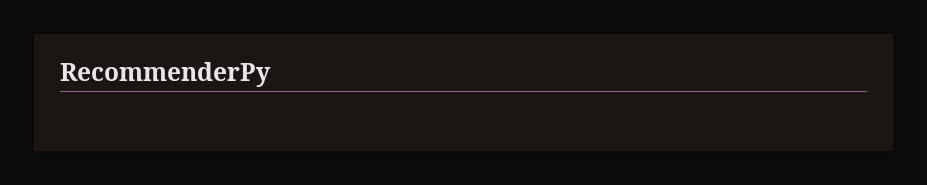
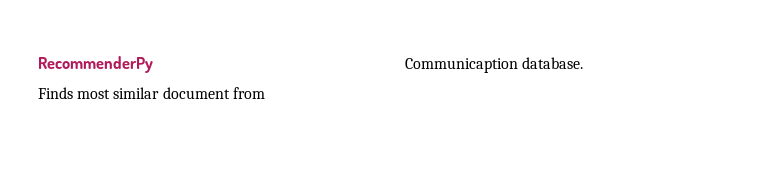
(271, 74) none -> [38,87,265,99] [405,57,584,73] // Finds most similar document from Communicaption database.

